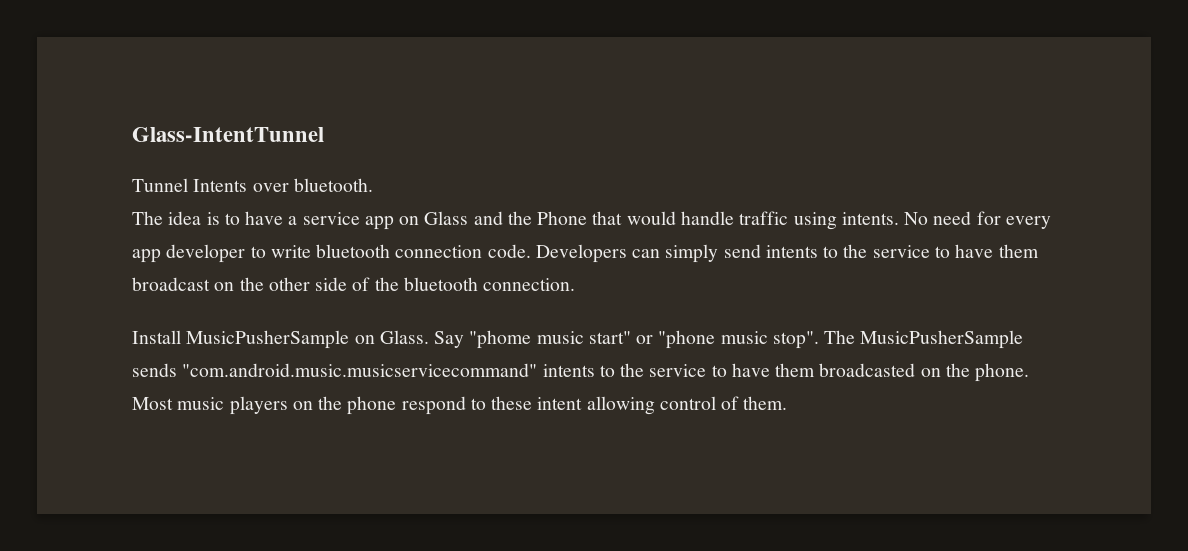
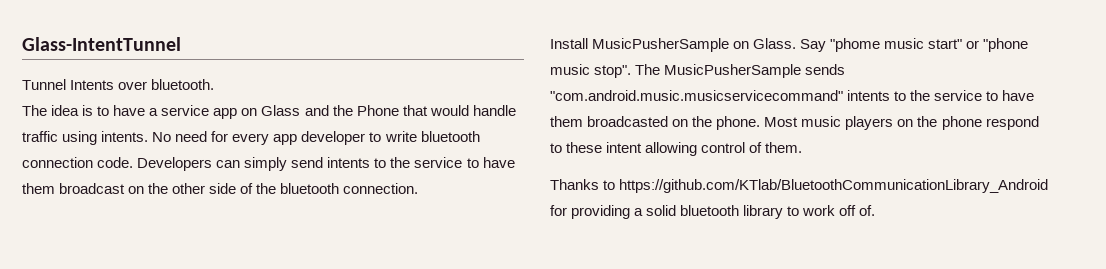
(788, 403) none -> [550,179,1049,193] [550,205,876,219] // Thanks to https://github.com/KTlab/BluetoothCommunicationLibrary_Android for providing a solid bluetooth library to work off of.

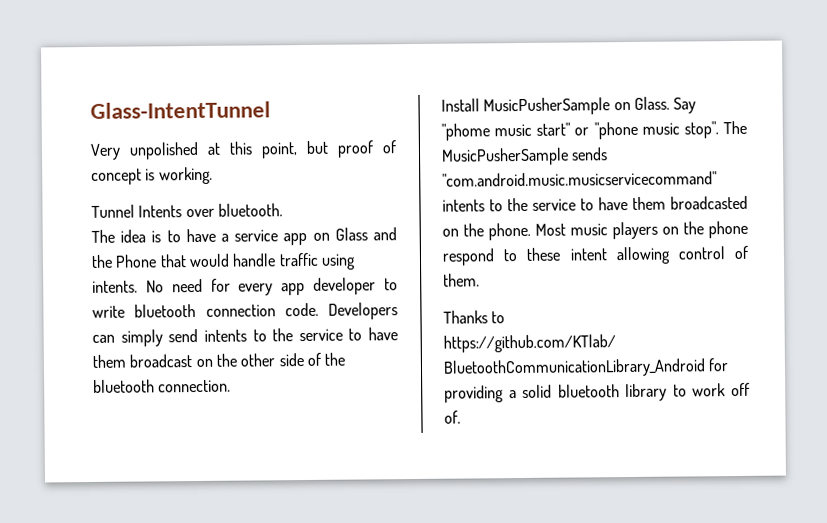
(181, 44) none -> [90,140,396,160] [91,166,213,185] // Very unpolished at this point, but proof of concept is working.

